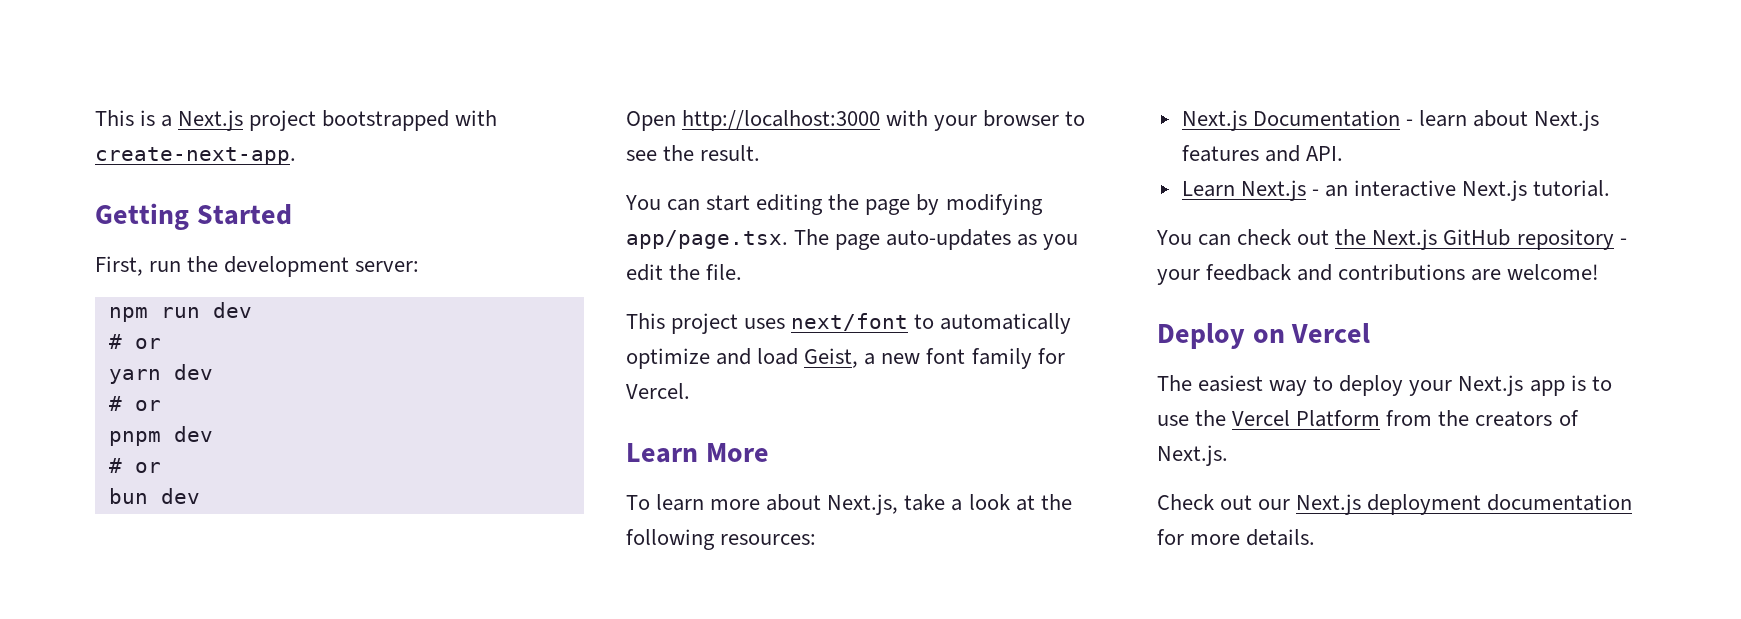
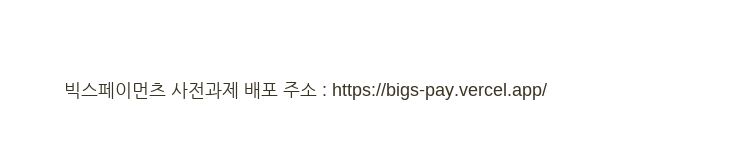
[95,110,498,131] [95,147,296,165] [95,203,292,230] [95,256,420,277] [108,302,252,322] [108,334,161,349] [108,364,213,384] [108,396,161,411] [108,426,213,446] [108,458,161,473] [108,488,200,504] [626,110,1086,131] [626,145,761,161] [625,194,1043,215] [626,229,1079,250] [626,264,743,281] [626,313,1072,334] [626,348,1065,369] [626,383,690,399] [626,443,769,463] [626,494,1072,515] [626,529,817,550] [1181,110,1600,131] [1181,145,1343,162] [1181,180,1611,201] [1156,229,1627,250] [1157,264,1600,285] [1157,323,1371,349] [1157,375,1612,396] [1157,410,1579,427] [1157,445,1228,466] [1157,494,1633,515] [1157,529,1316,546] This is a Next.js project bootstrapped with create-next-app. // Getting Started // First, run the development server: // npm run dev // # or // yarn dev // # or // pnpm dev // # or // bun dev // Open http://localhost:3000 with your browser to see the result. // You can start editing the page by modifying app/page.tsx. The page auto-updates as you edit the file. // This project uses next/font to automatically optimize and load Geist, a new font family for Vercel. // Learn More // To learn more about Next.js, take a look at the following resources: // Next.js Documentation - learn about Next.js features and API. // Learn Next.js - an interactive Next.js tutorial. // You can check out the Next.js GitHub repository - your feedback and contributions are welcome! // Deploy on Vercel // The easiest way to deploy your Next.js app is to use the Vercel Platform from the creators of Next.js. // Check out our Next.js deployment documentation for more details. -> [64,82,547,100] 빅스페이먼츠 사전과제 배포 주소 : https://bigs-pay.vercel.app/

